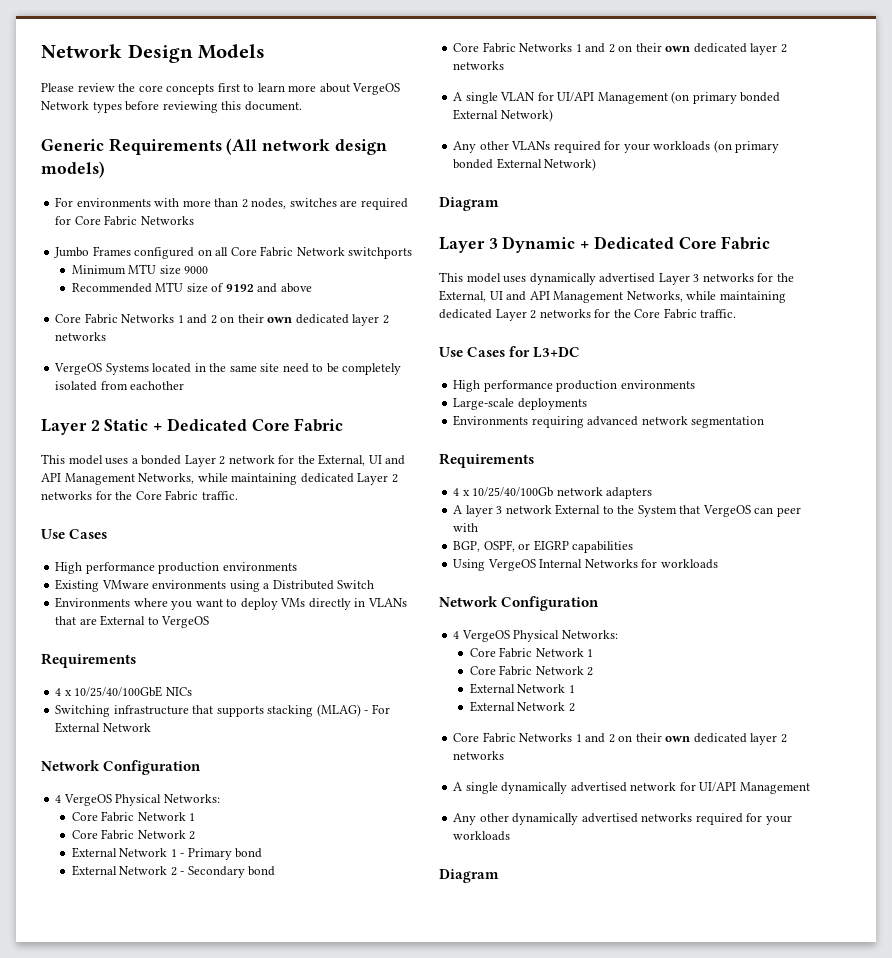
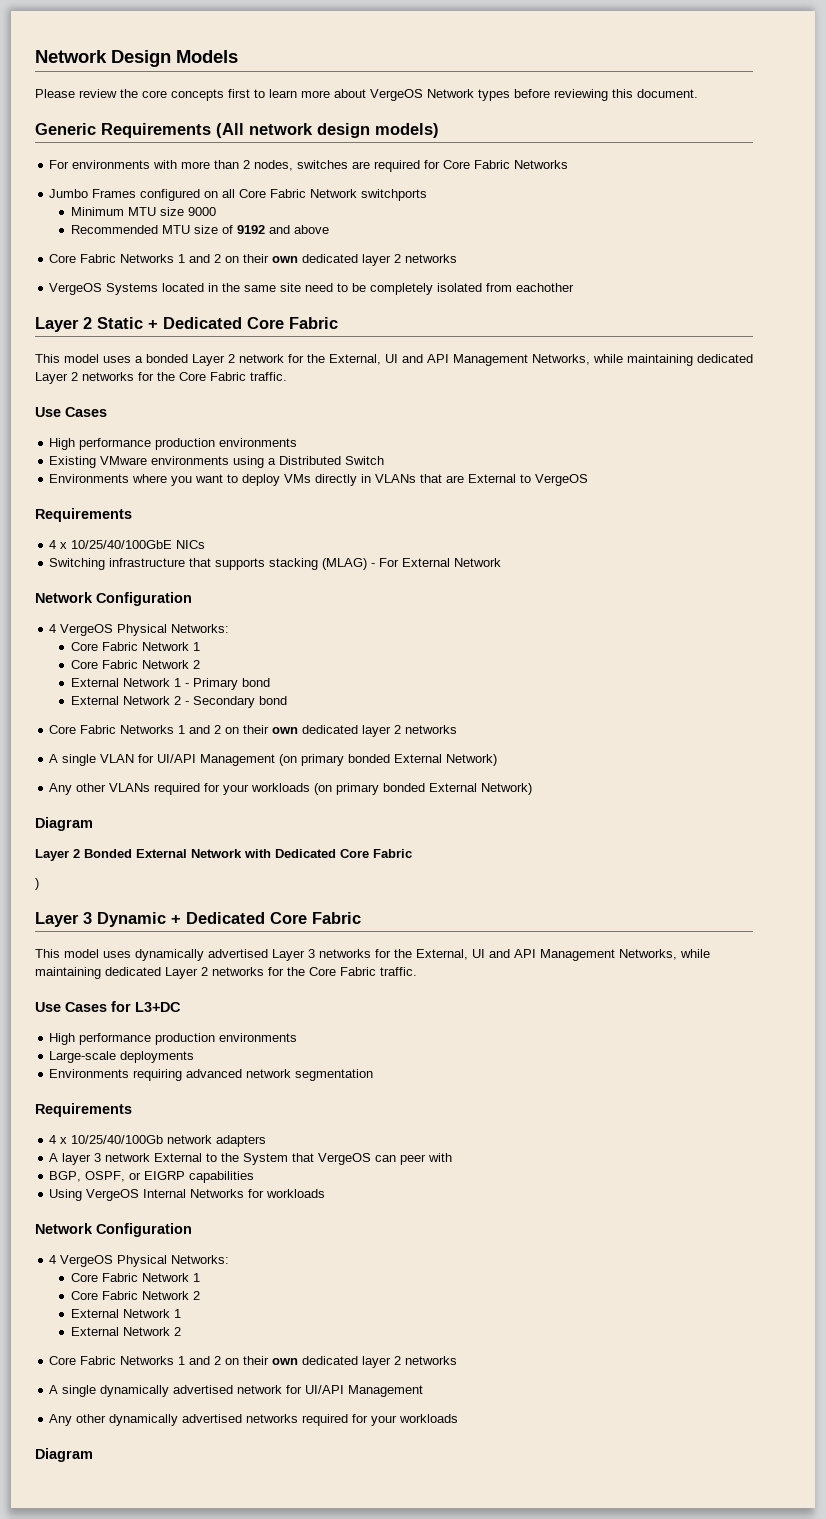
(499, 204) none -> [35,849,412,861] [35,878,39,890] // Layer 2 Bonded External Network with Dedicated Core Fabric // )

